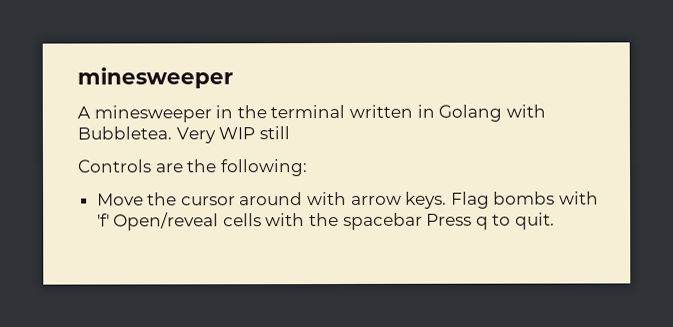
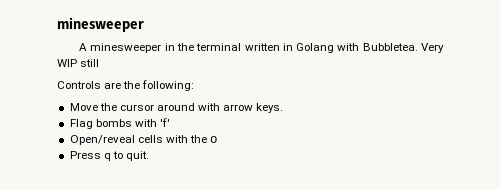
(448, 200) none -> (284, 108) //
(110, 220) none -> (170, 122) //
[342,212,423,230] spacebar -> [210,136,219,143] o //

